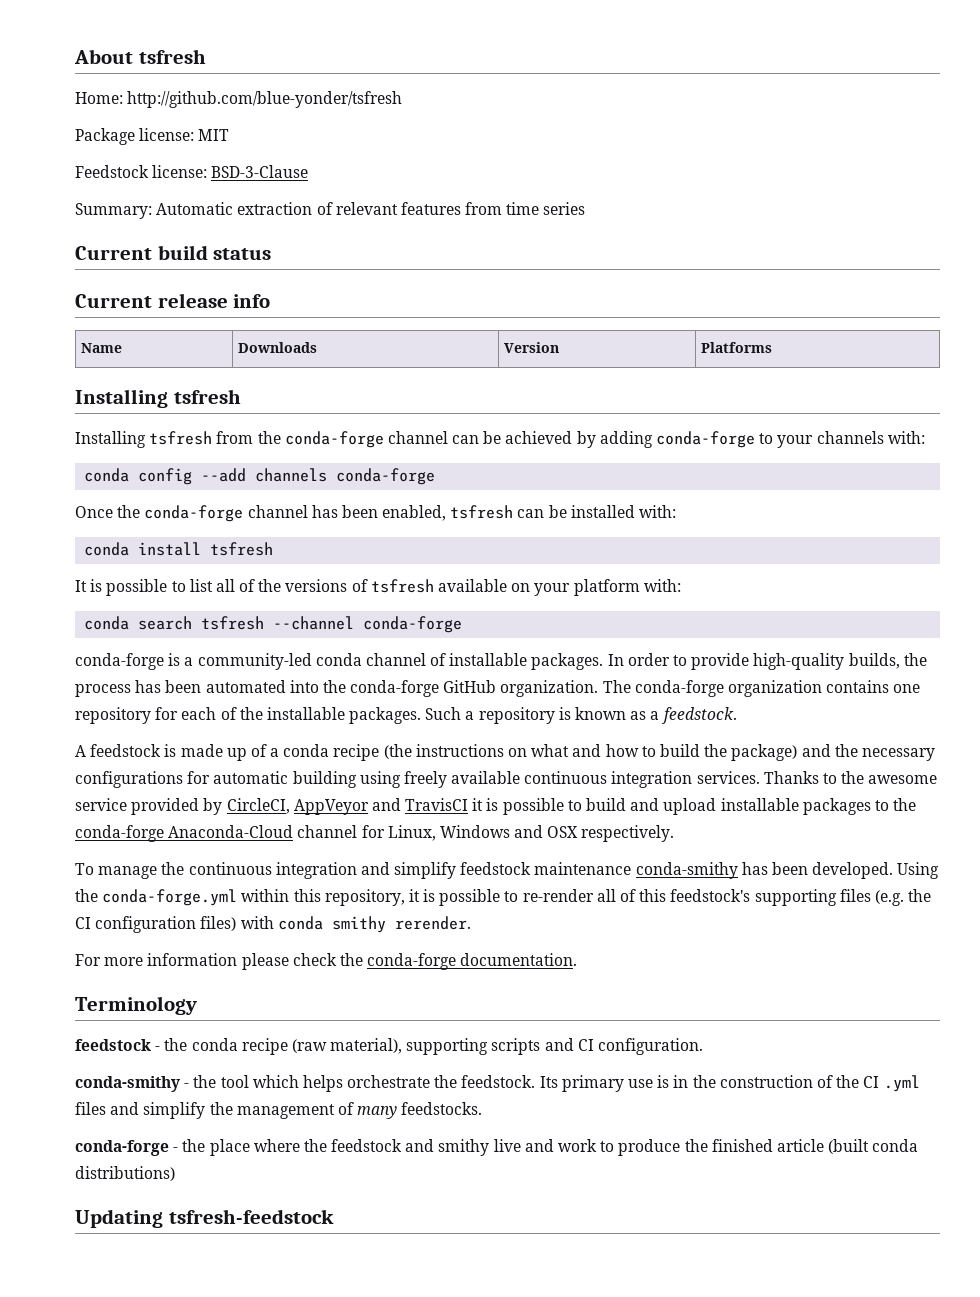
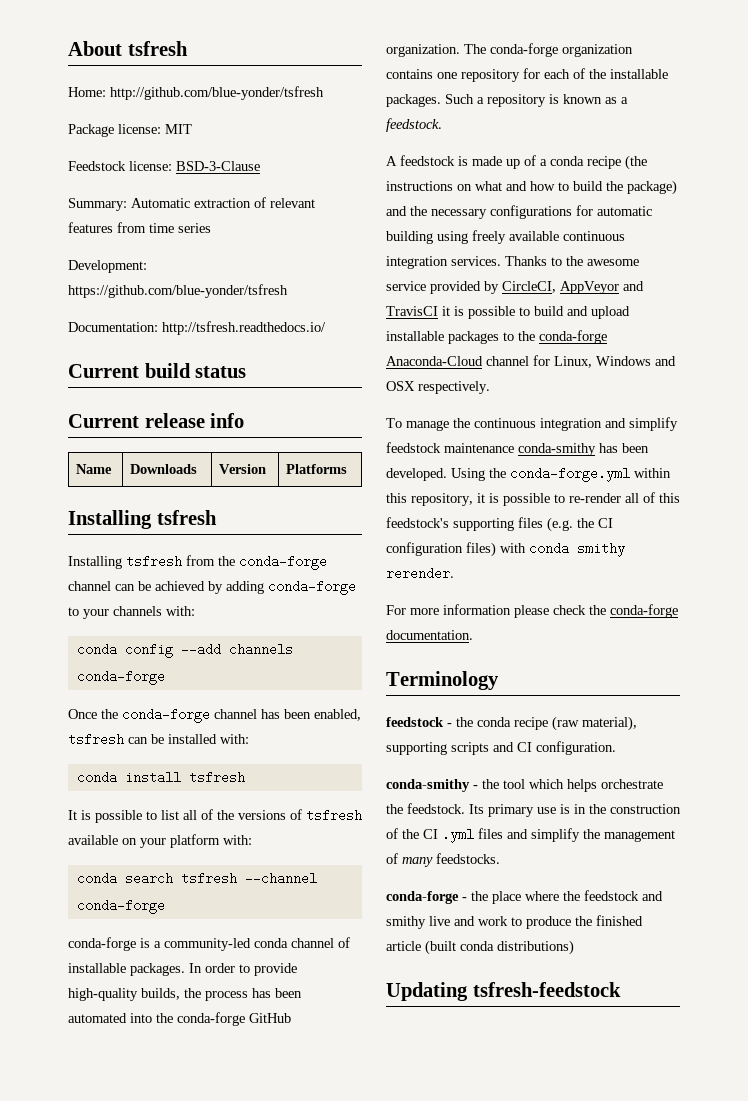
(586, 208) none -> [68,260,147,273] [68,284,288,298] [68,321,326,335] // Development: https://github.com/blue-yonder/tsfresh // Documentation: http://tsfresh.readthedocs.io/

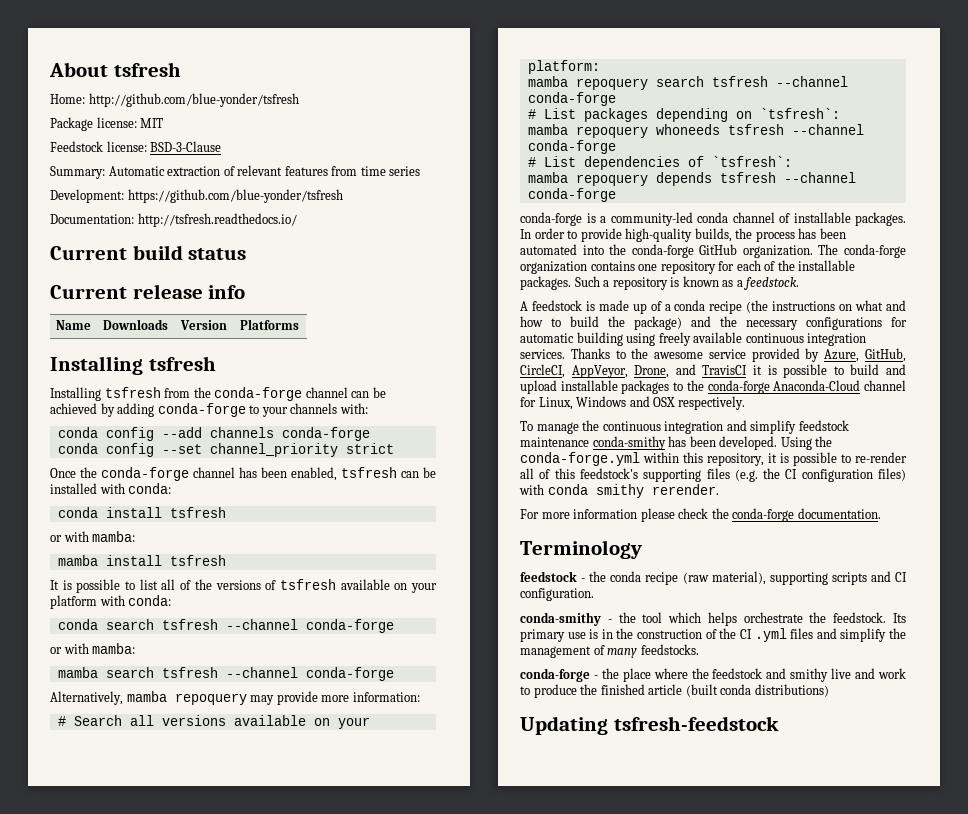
(165, 677) none -> [57,443,394,457] // conda config --set channel_priority strict
[220,734,249,744] with: -> [99,483,172,494] with conda:
(245, 777) none -> [50,531,136,542] [57,555,226,566] // or with mamba: // mamba install tsfresh
[223,835,252,845] with: -> [99,595,172,606] with conda:
(165, 906) none -> [50,643,136,654] [57,667,394,681] [50,691,420,705] [57,715,370,729] [527,60,600,74] [527,76,848,90] [527,92,616,106] [527,108,840,122] [527,124,864,138] [527,140,616,154] [527,156,792,170] [527,172,856,186] [527,188,616,202] // or with mamba: // mamba search tsfresh --channel conda-forge // Alternatively, mamba repoquery may provide more information: // # Search all versions available on your platform: // mamba repoquery search tsfresh --channel conda-forge // # List packages depending on `tsfresh`: // mamba repoquery whoneeds tsfresh --channel conda-forge // # List dependencies of `tsfresh`: // mamba repoquery depends tsfresh --channel conda-forge
[502,281,619,294] CircleCI, AppVeyor -> [824,348,906,362] [520,364,670,378] Azure, GitHub, CircleCI, AppVeyor, Drone,

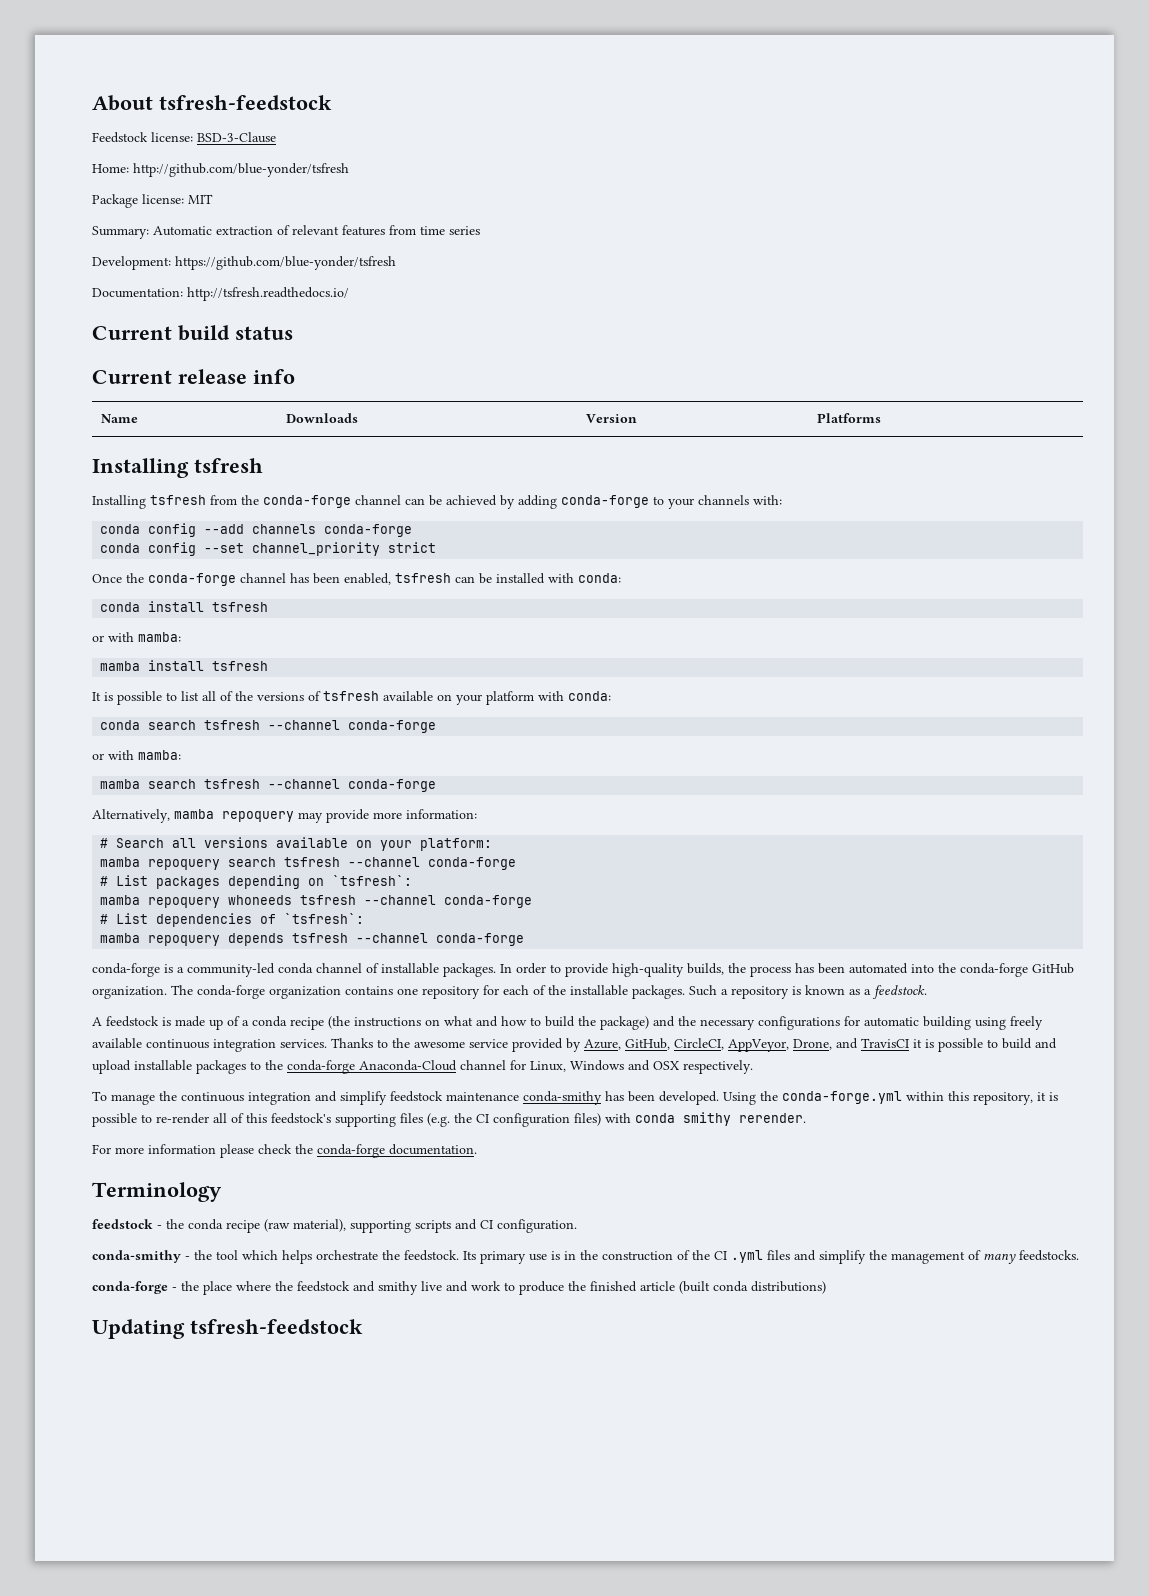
[113,62,181,77] tsfresh -> [159,95,332,110] [92,132,276,143] tsfresh-feedstock // Feedstock license: BSD-3-Clause
[50,141,222,152] // Feedstock license: BSD-3-Clause -> (213, 199) none

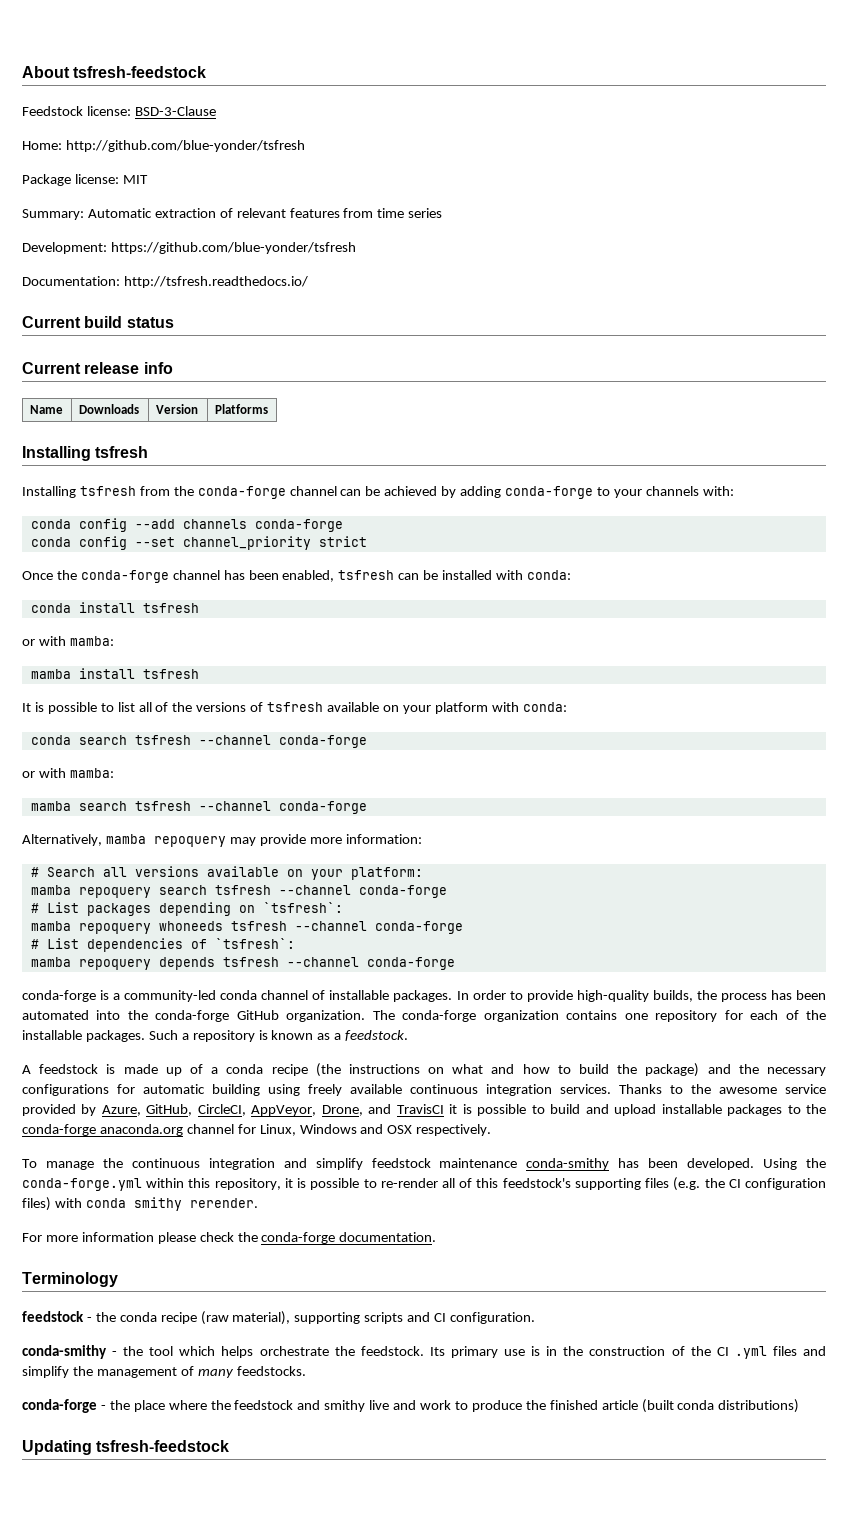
[359,1060,457,1071] Anaconda-Cloud -> [99,1124,183,1136] anaconda.org

